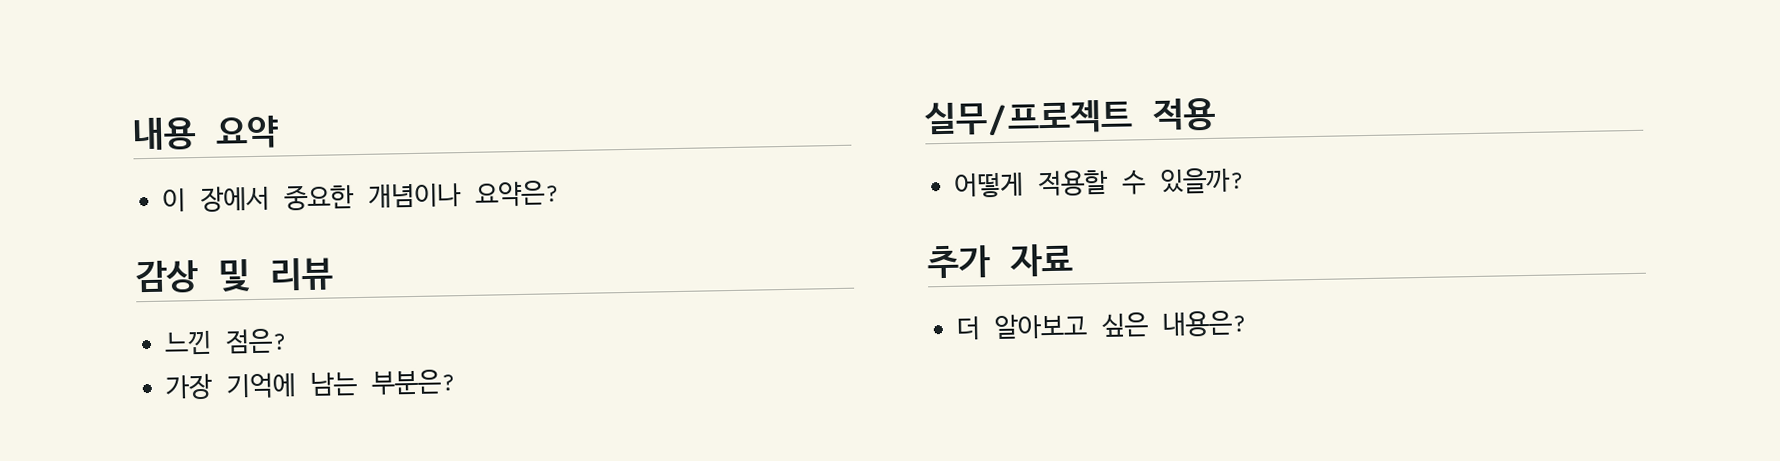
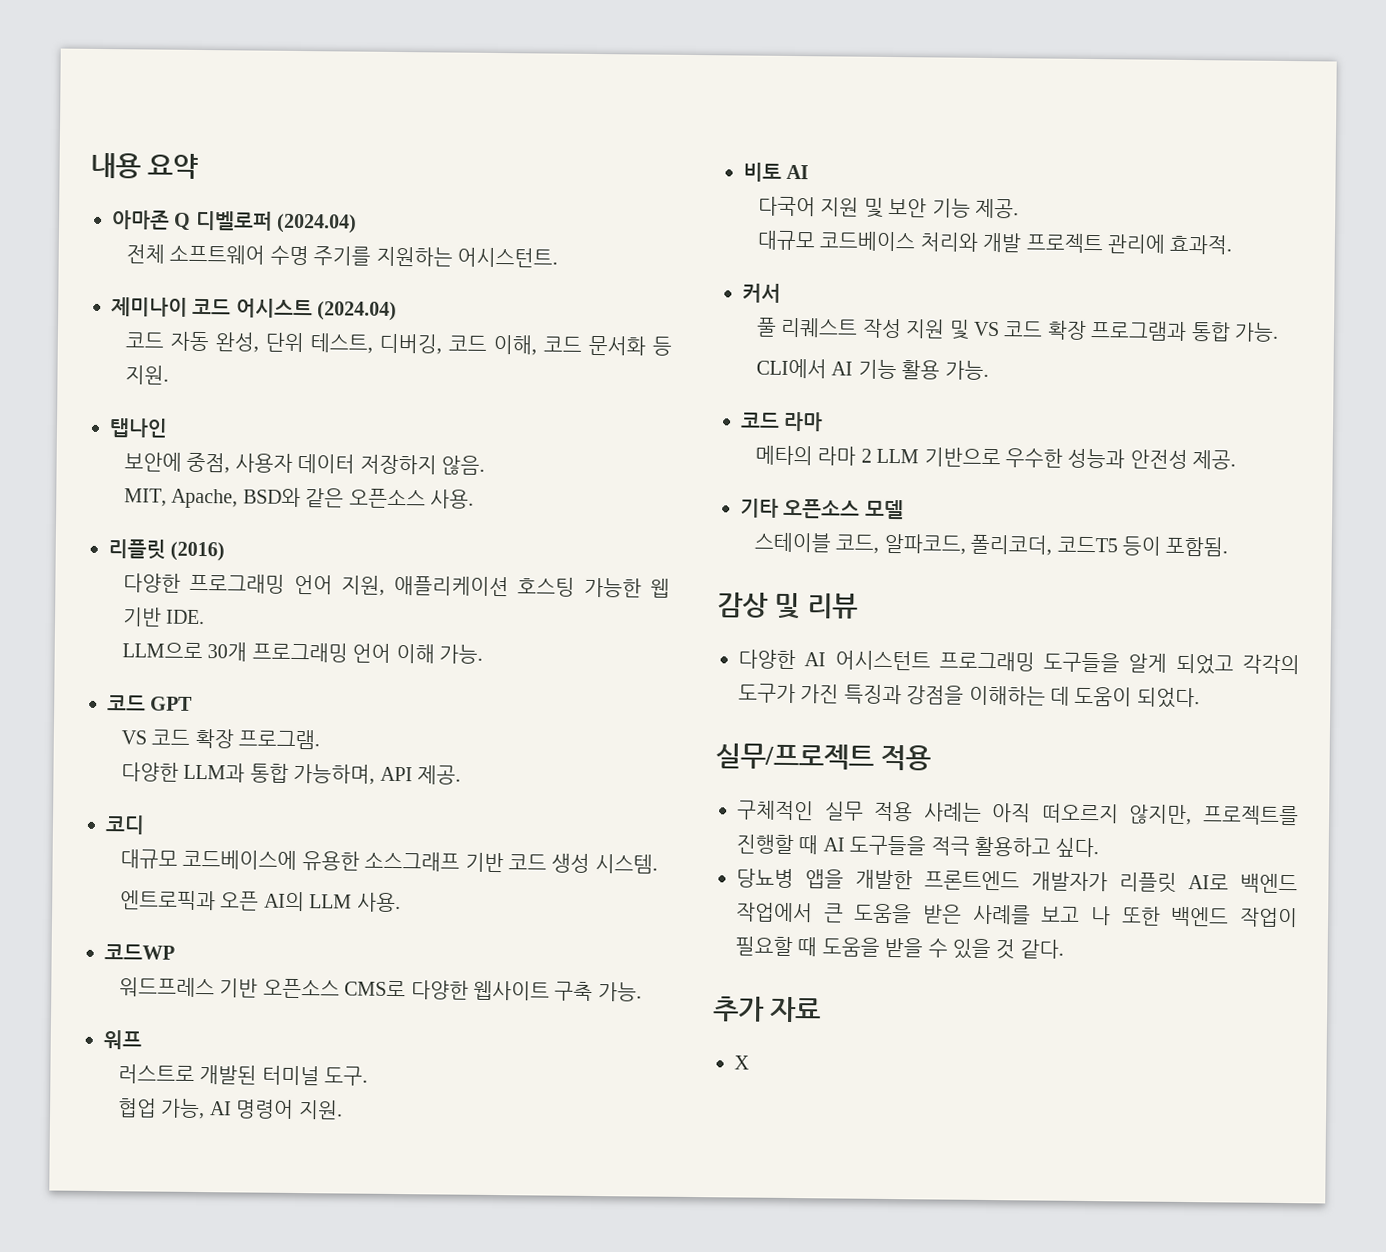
[162,180,561,212] [135,257,334,294] [164,328,289,355] [165,369,457,400] [924,97,1216,138] [953,167,1246,198] [927,243,1073,279] [956,310,1249,340] 이 장에서 중요한 개념이나 요약은? // 감상 및 리뷰 // 느낀 점은? // 가장 기억에 남는 부분은? // 실무/프로젝트 적용 // 어떻게 적용할 수 있을까? // 추가 자료 // 더 알아보고 싶은 내용은? -> [111,210,358,234] [126,244,559,268] [111,297,398,321] [125,331,672,356] [125,365,170,385] [109,418,168,438] [124,452,486,475] [124,487,475,509] [108,539,226,562] [123,573,671,598] [122,607,206,627] [122,642,484,664] [107,695,194,711] [121,728,321,750] [121,762,462,785] [105,815,145,835] [120,849,658,874] [120,890,401,913] [104,944,175,960] [119,977,642,1002] [103,1030,142,1050] [118,1064,369,1086] [117,1098,343,1120] [743,162,810,182] [758,196,1020,219] [757,230,1233,255] [742,283,781,303] [756,317,1280,342] [756,358,989,380] [741,411,824,432] [755,445,1237,470] [740,498,904,520] [754,532,1229,557] [717,592,858,620] [738,649,1300,675] [738,683,1200,709] [715,743,932,771] [737,800,1299,826] [736,834,1100,858] [736,868,1298,894] [736,902,1298,928] [735,936,1064,960] [713,996,822,1023] [734,1055,750,1070] 아마존 Q 디벨로퍼 (2024.04) // 전체 소프트웨어 수명 주기를 지원하는 어시스턴트. // 제미나이 코드 어시스트 (2024.04) // 코드 자동 완성, 단위 테스트, 디버깅, 코드 이해, 코드 문서화 등 지원. // 탭나인 // 보안에 중점, 사용자 데이터 저장하지 않음. // MIT, Apache, BSD와 같은 오픈소스 사용. // 리플릿 (2016) // 다양한 프로그래밍 언어 지원, 애플리케이션 호스팅 가능한 웹 기반 IDE. // LLM으로 30개 프로그래밍 언어 이해 가능. // 코드 GPT // VS 코드 확장 프로그램. // 다양한 LLM과 통합 가능하며, API 제공. // 코디 // 대규모 코드베이스에 유용한 소스그래프 기반 코드 생성 시스템. // 엔트로픽과 오픈 AI의 LLM 사용. // 코드WP // 워드프레스 기반 오픈소스 CMS로 다양한 웹사이트 구축 가능. // 워프 // 러스트로 개발된 터미널 도구. // 협업 가능, AI 명령어 지원. // 비토 AI // 다국어 지원 및 보안 기능 제공. // 대규모 코드베이스 처리와 개발 프로젝트 관리에 효과적. // 커서 // 풀 리퀘스트 작성 지원 및 VS 코드 확장 프로그램과 통합 가능. // CLI에서 AI 기능 활용 가능. // 코드 라마 // 메타의 라마 2 LLM 기반으로 우수한 성능과 안전성 제공. // 기타 오픈소스 모델 // 스테이블 코드, 알파코드, 폴리코더, 코드T5 등이 포함됨. // 감상 및 리뷰 // 다양한 AI 어시스턴트 프로그래밍 도구들을 알게 되었고 각각의 도구가 가진 특징과 강점을 이해하는 데 도움이 되었다. // 실무/프로젝트 적용 // 구체적인 실무 적용 사례는 아직 떠오르지 않지만, 프로젝트를 진행할 때 AI 도구들을 적극 활용하고 싶다. // 당뇨병 앱을 개발한 프론트엔드 개발자가 리플릿 AI로 백엔드 작업에서 큰 도움을 받은 사례를 보고 나 또한 백엔드 작업이 필요할 때 도움을 받을 수 있을 것 같다. // 추가 자료 // X

